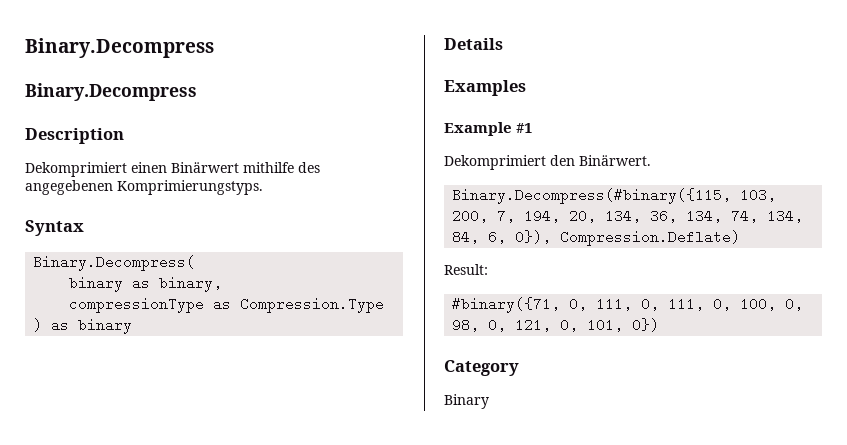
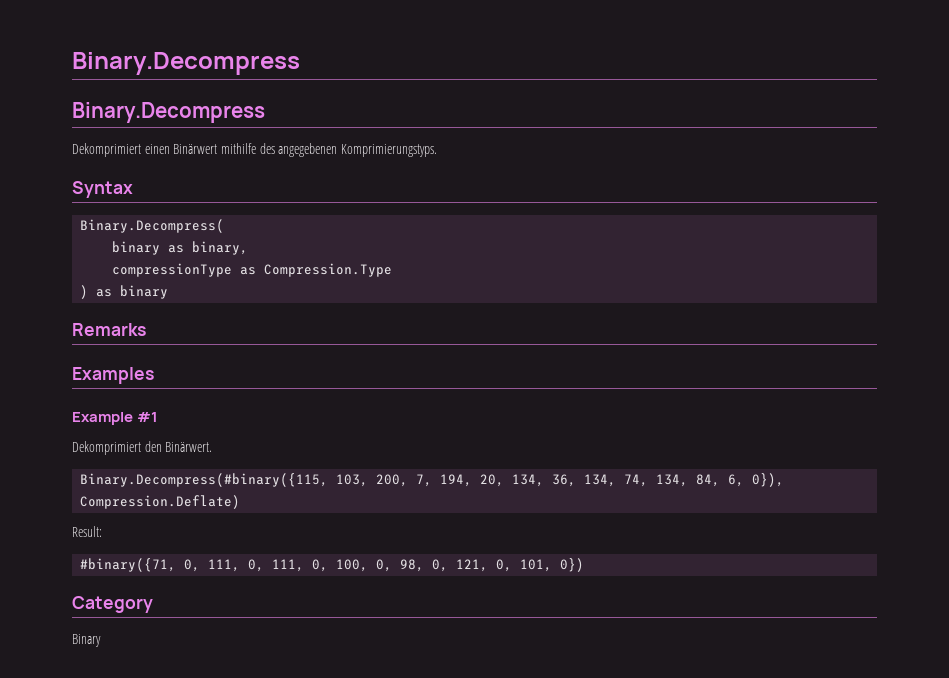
[25,128,124,144] // Description -> (265, 112) none
[444,38,503,50] Details -> [72,323,146,336] Remarks

